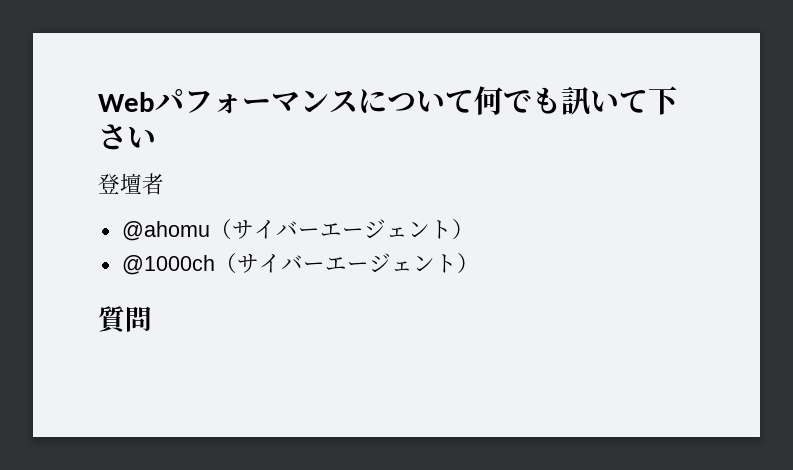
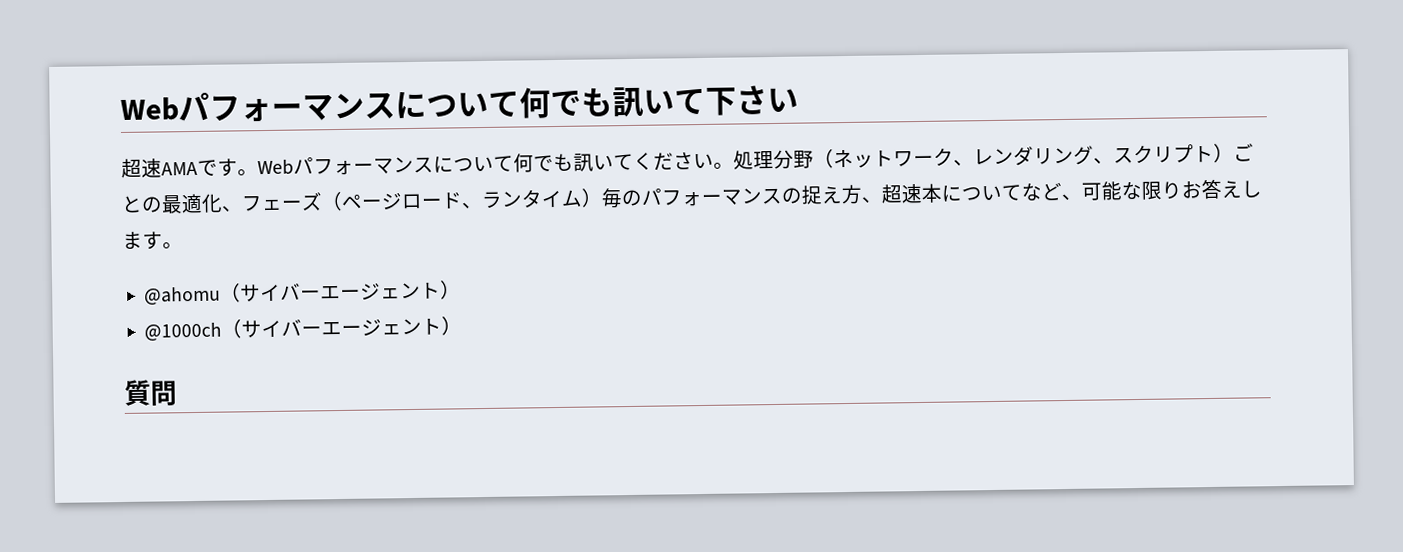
[98,173,164,195] 登壇者 -> [121,143,1254,178] [121,179,1262,214] [122,231,183,250] 超速AMAです。Webパフォーマンスについて何でも訊いてください。処理分野（ネットワーク、レンダリング、スクリプト）ごとの最適化、フェーズ（ページロード、ランタイム）毎のパフォーマンスの捉え方、超速本についてなど、可能な限りお答えします。

